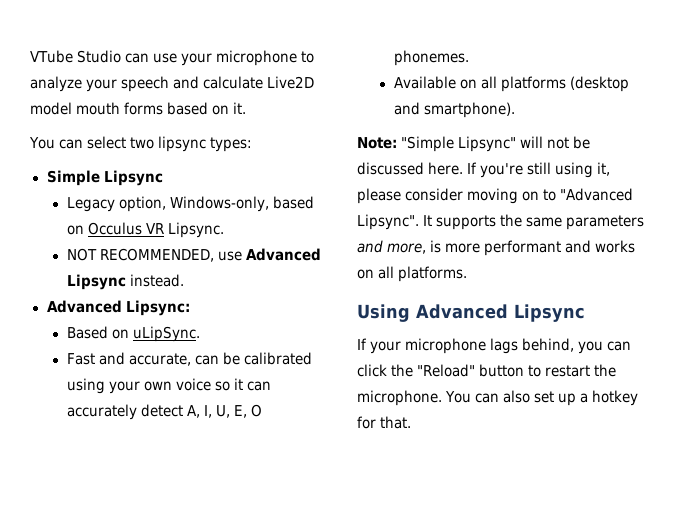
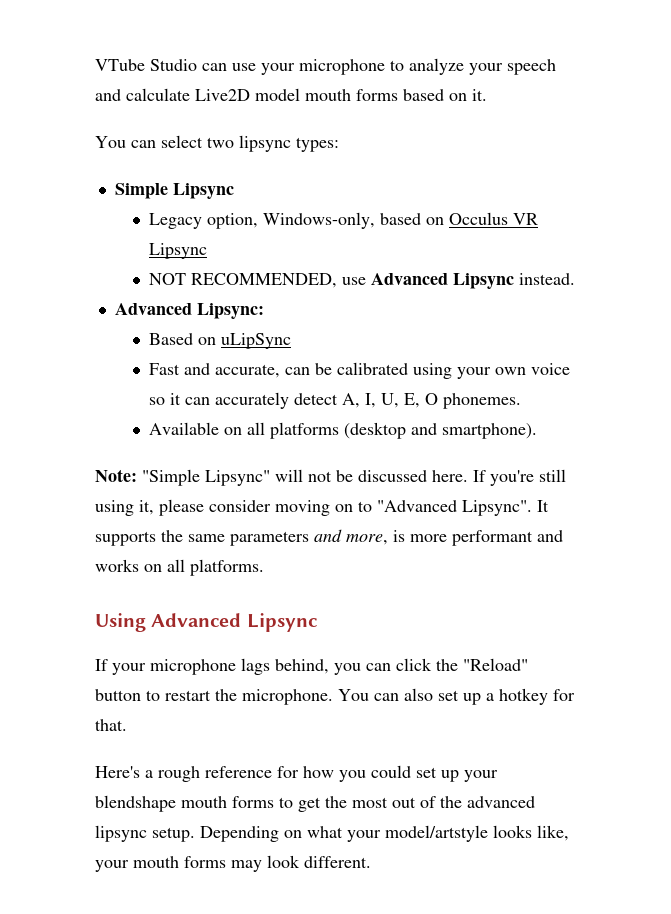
[167,222,224,238] Lipsync. -> [148,243,207,259] Lipsync
[132,326,200,342] uLipSync. -> [220,333,291,349] uLipSync
(412, 422) none -> [95,765,498,782] [95,795,535,812] [95,825,569,842] [95,855,371,872] // Here's a rough reference for how you could set up your blendshape mouth forms to get the most out of the advanced lipsync setup. Depending on what your model/artstyle looks like, your mouth forms may look different.

